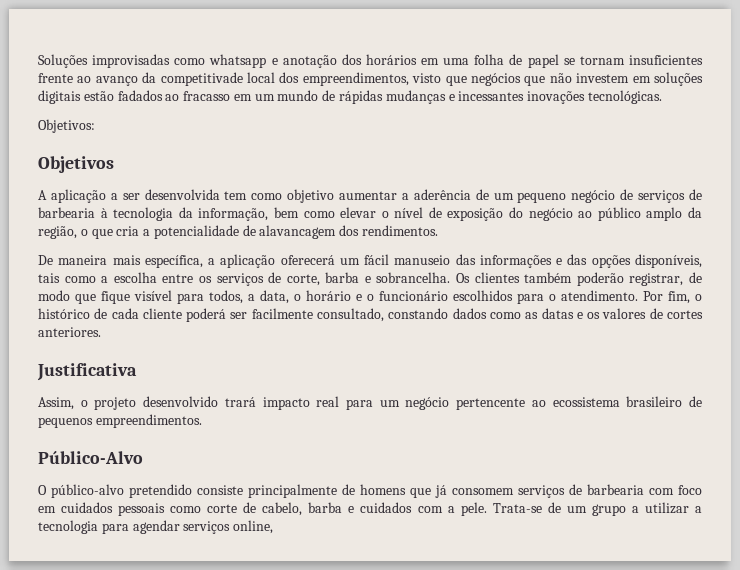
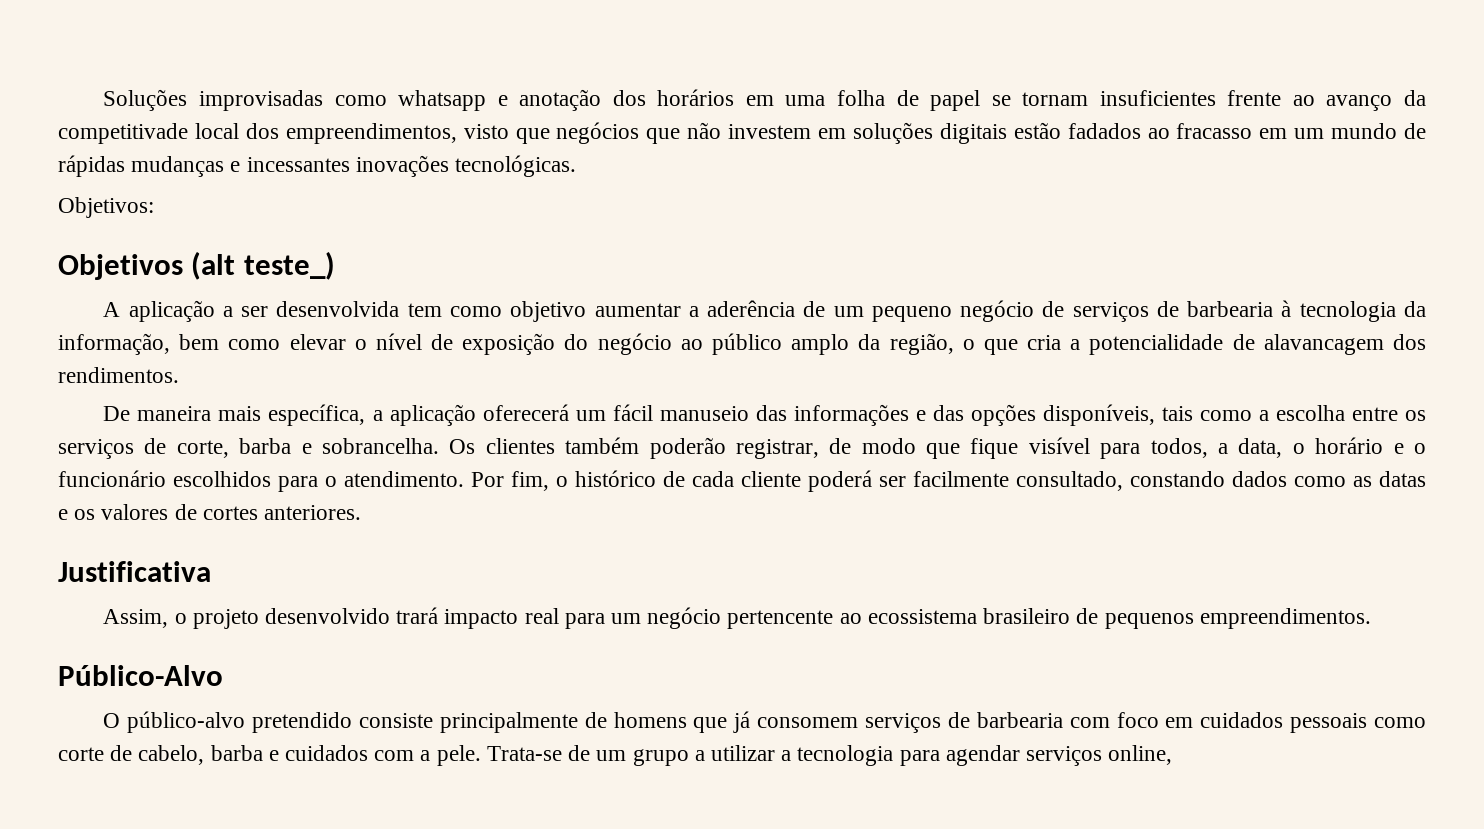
(114, 164) none -> [191,251,335,280] (alt teste_)

